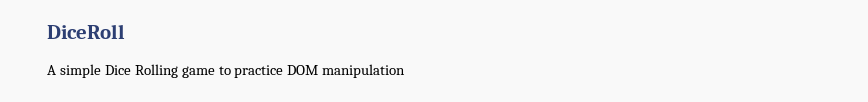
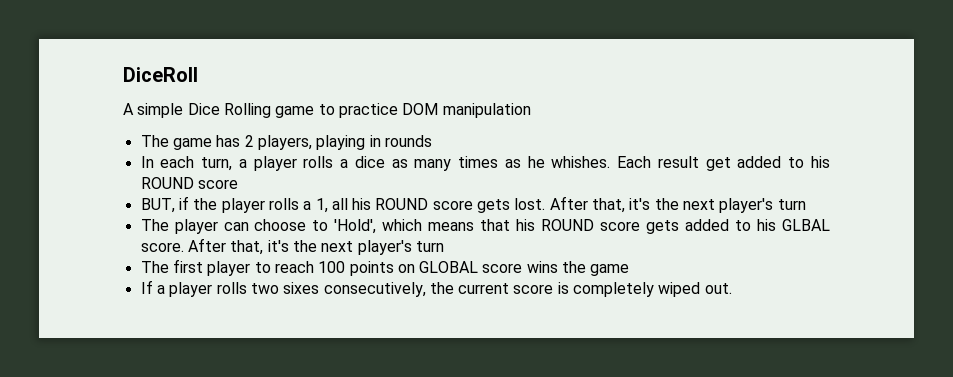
(406, 71) none -> [140,135,432,150] [140,156,830,171] [140,177,238,189] [140,196,806,213] [140,219,830,234] [140,238,444,255] [140,259,630,276] [140,280,732,297] // The game has 2 players, playing in rounds // In each turn, a player rolls a dice as many times as he whishes. Each result get added to his ROUND score // BUT, if the player rolls a 1, all his ROUND score gets lost. After that, it's the next player's turn // The player can choose to 'Hold', which means that his ROUND score gets added to his GLBAL score. After that, it's the next player's turn // The first player to reach 100 points on GLOBAL score wins the game // If a player rolls two sixes consecutively, the current score is completely wiped out.

